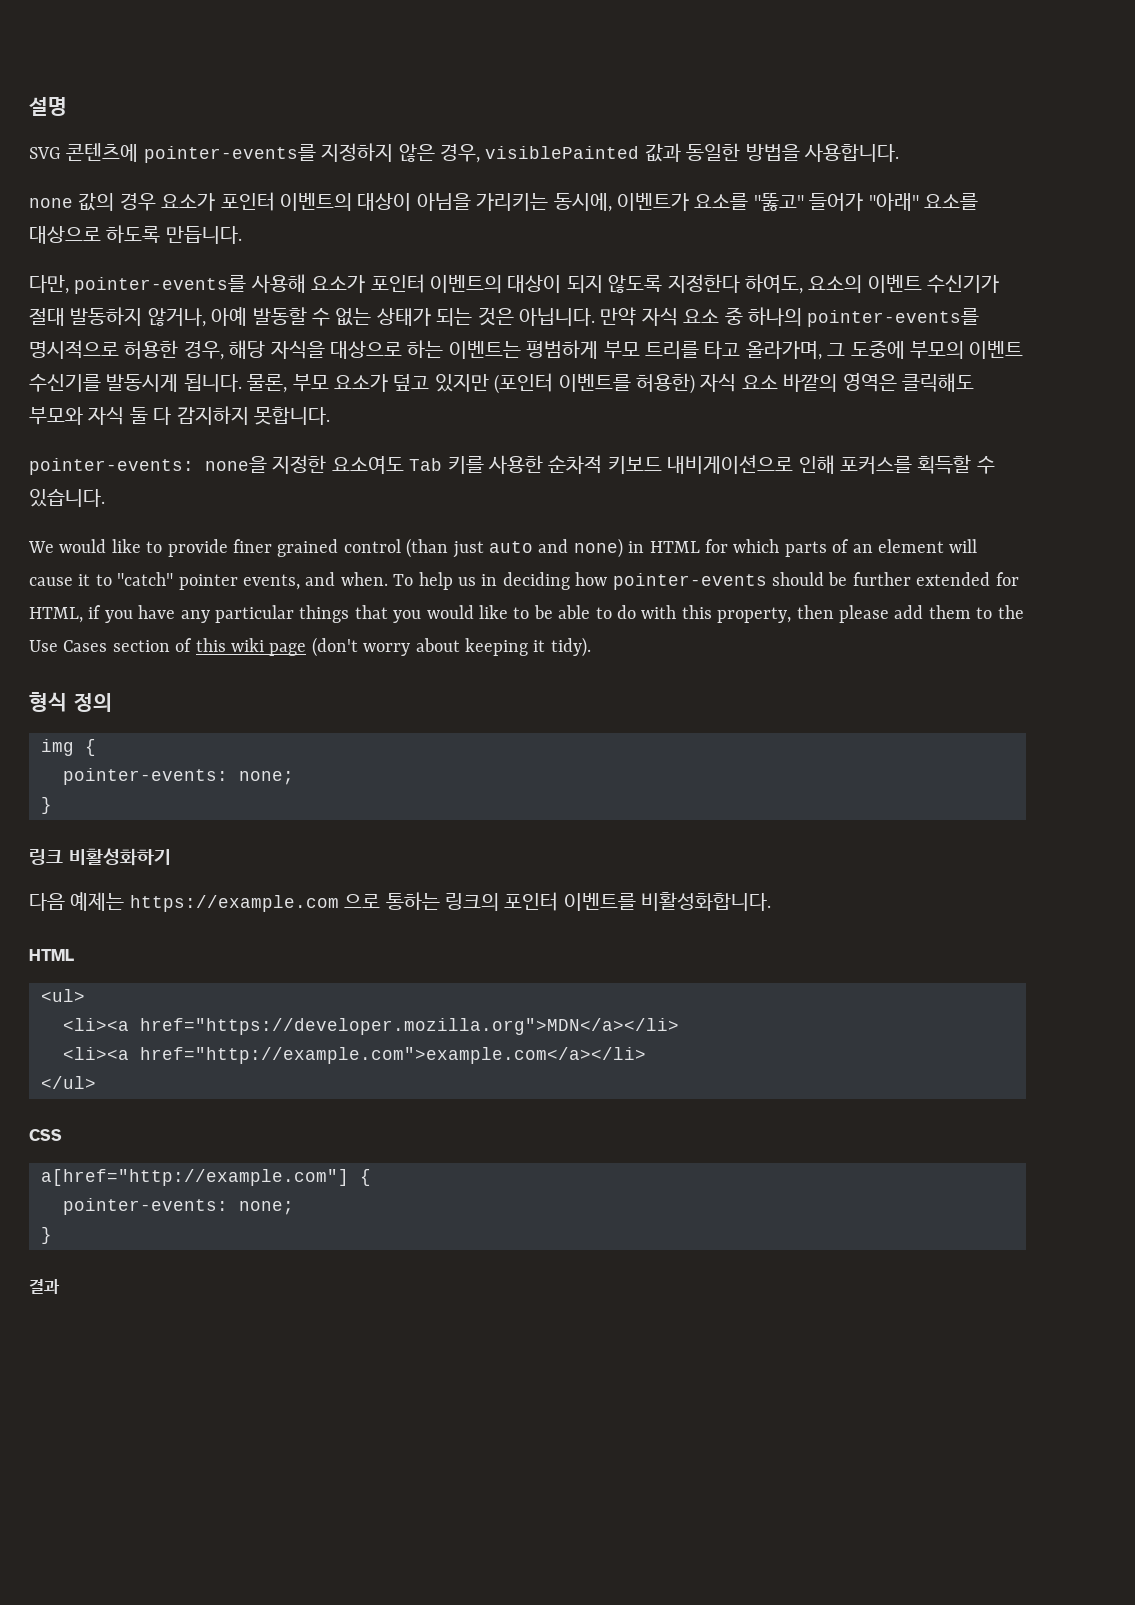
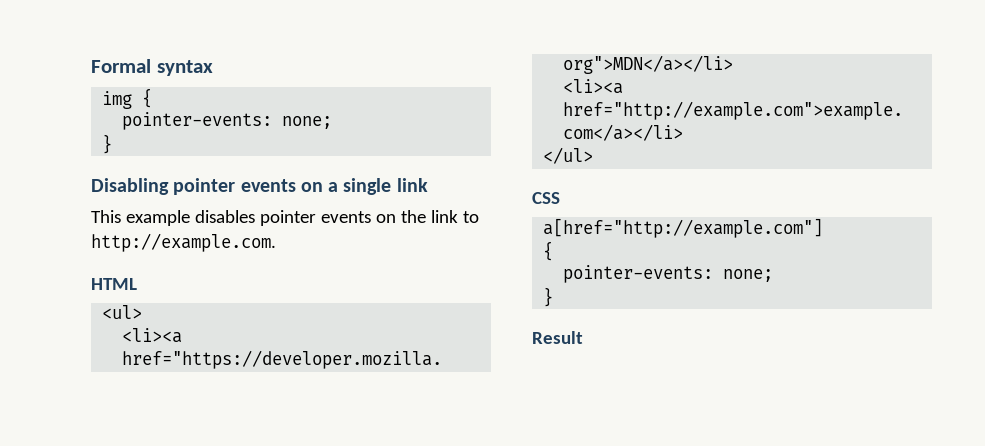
[29,97,67,116] [29,143,899,163] [29,192,978,212] [29,225,242,244] [29,274,1000,294] [29,307,980,327] [29,340,1024,360] [29,372,974,394] [29,406,330,425] [29,455,995,475] [29,489,105,507] [28,538,978,558] [29,572,1019,590] [29,605,1024,623] [29,637,591,657] [29,692,112,712] 설명 // SVG 콘텐츠에 pointer-events를 지정하지 않은 경우, visiblePainted 값과 동일한 방법을 사용합니다. // none 값의 경우 요소가 포인터 이벤트의 대상이 아님을 가리키는 동시에, 이벤트가 요소를 "뚫고" 들어가 "아래" 요소를 대상으로 하도록 만듭니다. // 다만, pointer-events를 사용해 요소가 포인터 이벤트의 대상이 되지 않도록 지정한다 하여도, 요소의 이벤트 수신기가 절대 발동하지 않거나, 아예 발동할 수 없는 상태가 되는 것은 아닙니다. 만약 자식 요소 중 하나의 pointer-events를 명시적으로 허용한 경우, 해당 자식을 대상으로 하는 이벤트는 평범하게 부모 트리를 타고 올라가며, 그 도중에 부모의 이벤트 수신기를 발동시게 됩니다. 물론, 부모 요소가 덮고 있지만 (포인터 이벤트를 허용한) 자식 요소 바깥의 영역은 클릭해도 부모와 자식 둘 다 감지하지 못합니다. // pointer-events: none을 지정한 요소여도 Tab 키를 사용한 순차적 키보드 내비게이션으로 인해 포커스를 획득할 수 있습니다. // We would like to provide finer grained control (than just auto and none) in HTML for which parts of an element will cause it to "catch" pointer events, and when. To help us in deciding how pointer-events should be further extended for HTML, if you have any particular things that you would like to be able to do with this property, then please add them to the Use Cases section of this wiki page (don't worry about keeping it tidy). // 형식 정의 -> [91,59,213,76] Formal syntax
[29,848,171,866] [29,892,772,912] 링크 비활성화하기 // 다음 예제는 https://example.com 으로 통하는 링크의 포인터 이벤트를 비활성화합니다. -> [91,178,428,195] [91,210,479,226] [91,233,276,252] Disabling pointer events on a single link // This example disables pointer events on the link to http://example.com.
[360,1169,371,1186] [63,1198,294,1215] [41,1227,52,1244] [29,1279,60,1294] { // pointer-events: none; // } // 결과 -> [543,241,554,261] [563,265,774,283] [543,287,554,307] [532,331,583,344] // { // pointer-events: none; // } // Result

